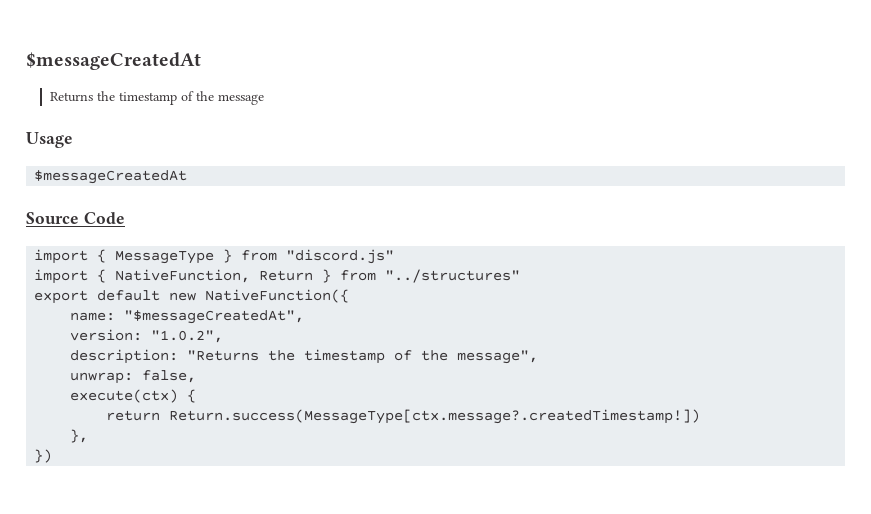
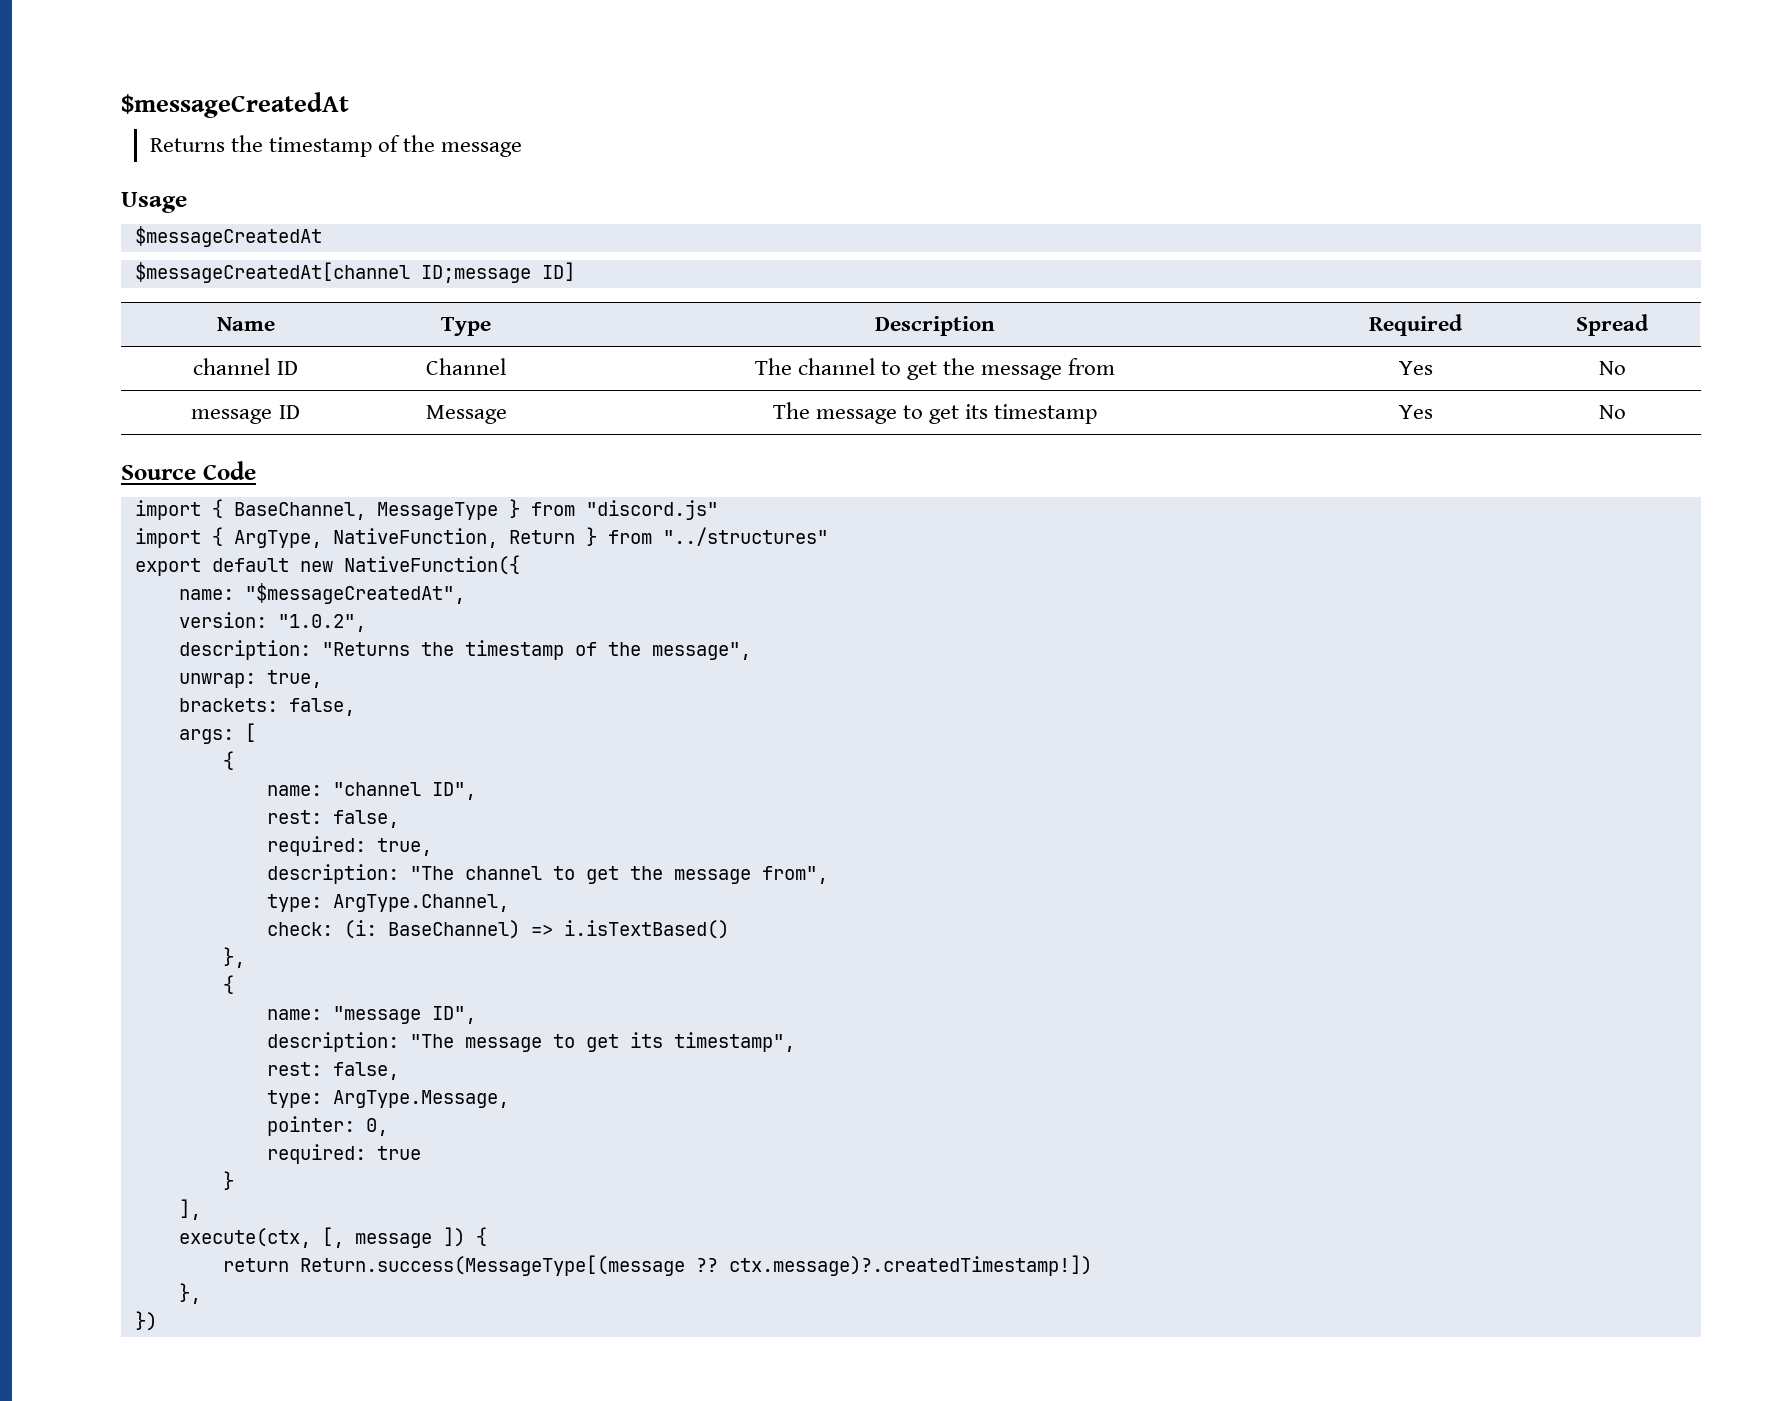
(188, 177) none -> [134,262,575,283] [216,317,275,331] [441,317,491,336] [875,316,995,336] [1369,314,1463,336] [1576,314,1649,336] [193,358,298,375] [426,358,506,375] [754,358,1116,380] [1398,361,1433,375] [1598,361,1626,375] [191,405,300,424] [425,405,507,424] [772,402,1098,424] [1398,405,1433,419] [1598,405,1626,419] // $messageCreatedAt[channel ID;message ID] // Name | Type | Description | Required | Spread // channel ID | Channel | The channel to get the message from | Yes | No // message ID | Message | The message to get its timestamp | Yes | No
(107, 256) none -> [233,502,366,520] BaseChannel,
(107, 276) none -> [233,530,322,548] ArgType,
[142,370,197,383] [70,389,179,403] false, // execute(ctx) -> [266,670,322,688] [178,698,355,716] [178,723,256,744] [222,751,234,770] [266,782,476,800] [266,810,399,828] [266,836,432,856] [266,864,828,884] [266,894,509,912] [266,920,729,939] [222,947,245,968] [222,975,234,994] [266,1006,476,1024] [266,1032,795,1052] [266,1062,399,1080] [266,1090,509,1108] [266,1116,388,1136] [266,1144,421,1164] [222,1171,234,1190] [178,1199,201,1220] [178,1227,465,1248] true, // brackets: false, // args: [ // { // name: "channel ID", // rest: false, // required: true, // description: "The channel to get the message from", // type: ArgType.Channel, // check: (i: BaseChannel) => i.isTextBased() // }, // { // name: "message ID", // description: "The message to get its timestamp", // rest: false, // type: ArgType.Message, // pointer: 0, // required: true // } // ], // execute(ctx, [, message ])
[169,409,701,424] Return.success(MessageType[ctx.message?.createdTimestamp!]) -> [299,1255,1092,1276] Return.success(MessageType[(message ?? ctx.message)?.createdTimestamp!])

